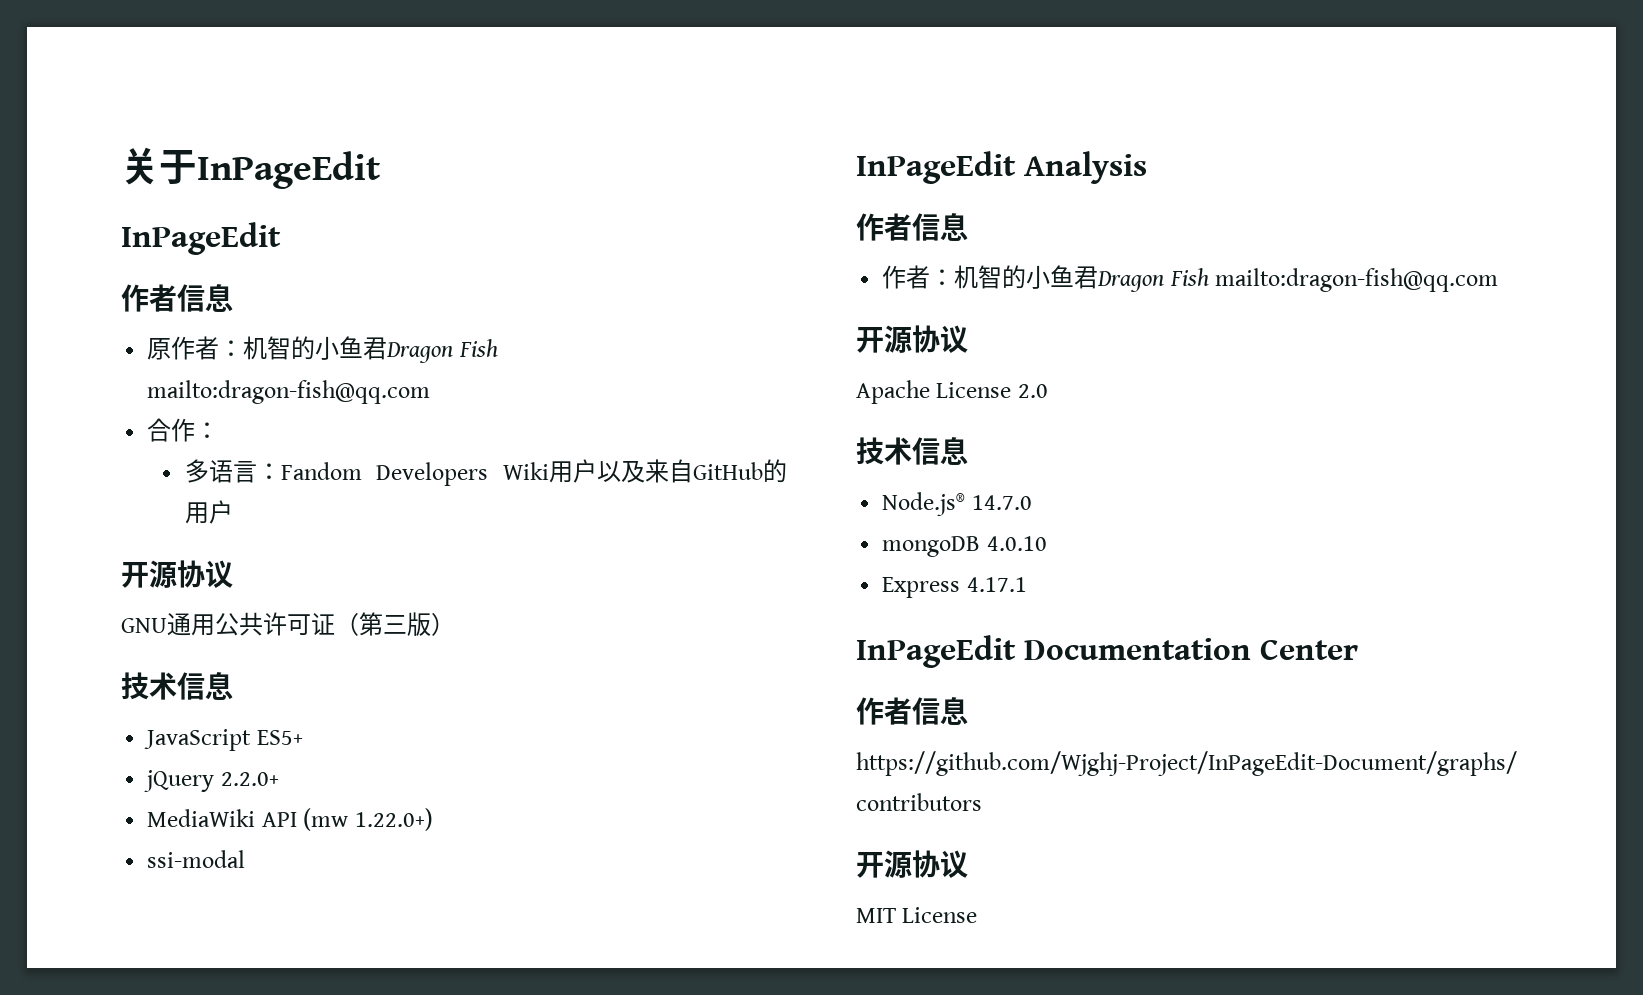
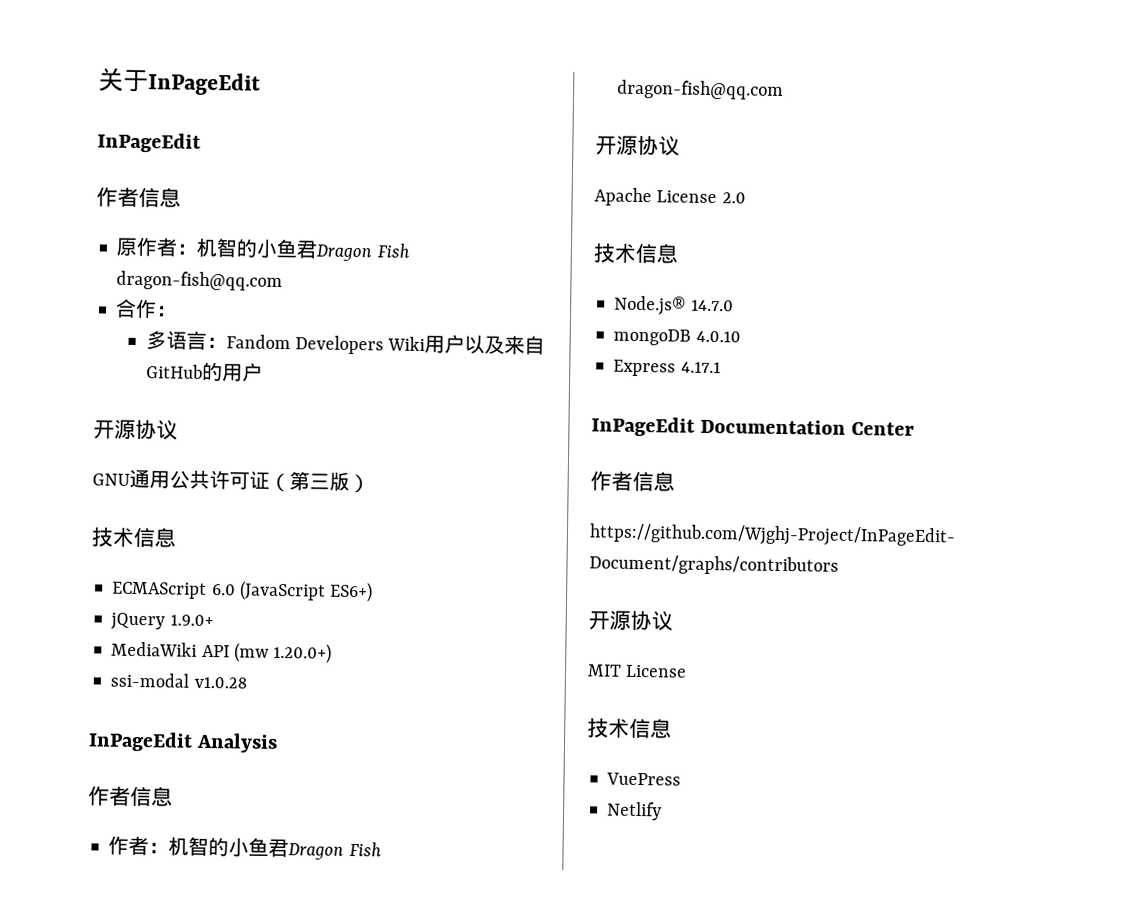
[147,380,431,404] mailto:dragon-fish@qq.com -> [116,270,284,292] dragon-fish@qq.com
[144,729,303,751] JavaScript ES5+ -> [112,580,374,603] ECMAScript 6.0 (JavaScript ES6+)
[220,772,279,786] 2.2.0+ -> [169,614,214,627] 1.9.0+
[354,808,433,831] 1.22.0+) -> [273,642,333,664] 1.20.0+)
(246, 859) none -> [193,676,247,689] v1.0.28
[1215,268,1499,292] mailto:dragon-fish@qq.com -> [617,79,785,100] dragon-fish@qq.com
(978, 915) none -> [587,718,672,739] [606,772,682,786] [606,801,663,821] // 技术信息 // VuePress // Netlify

